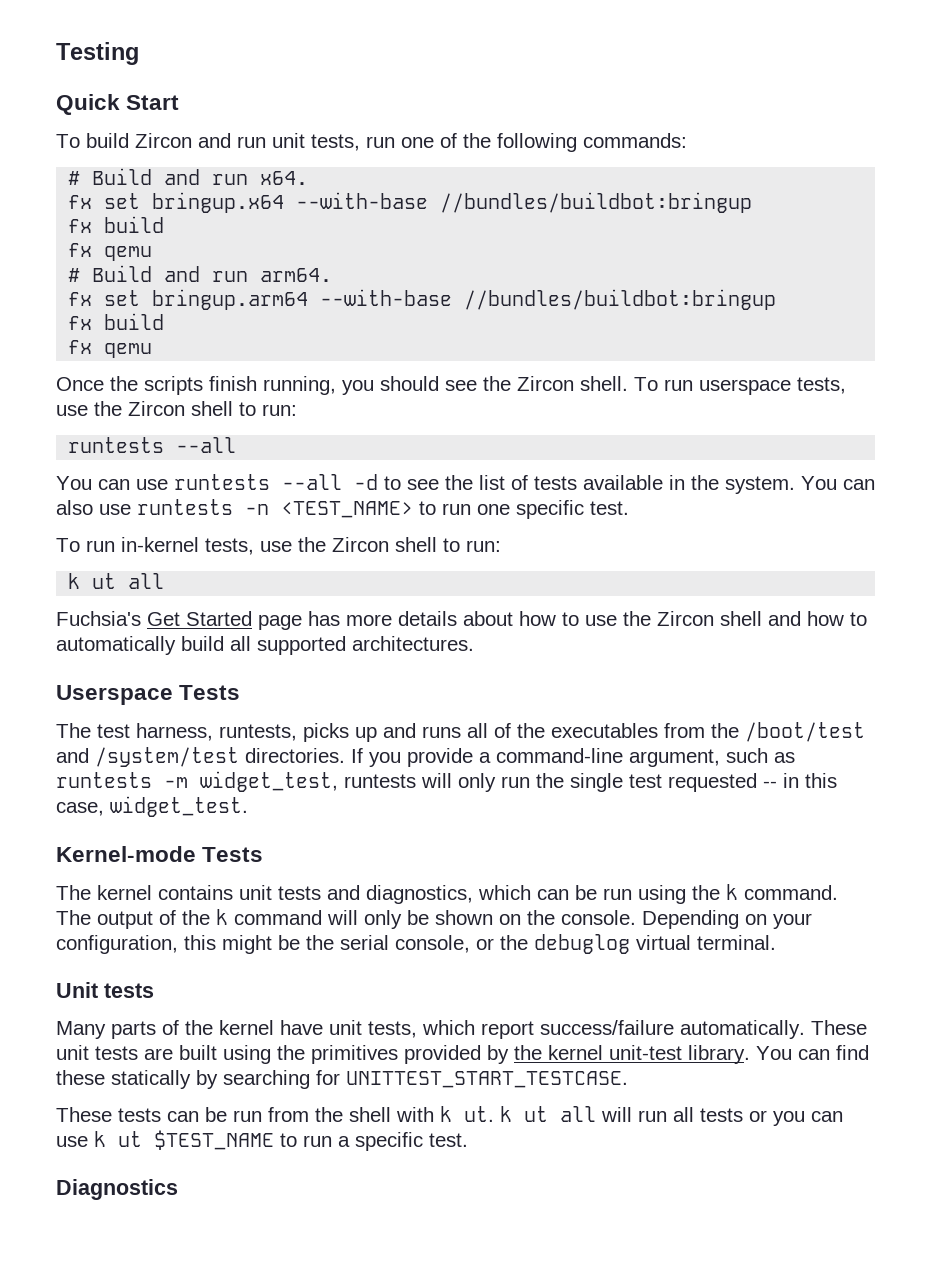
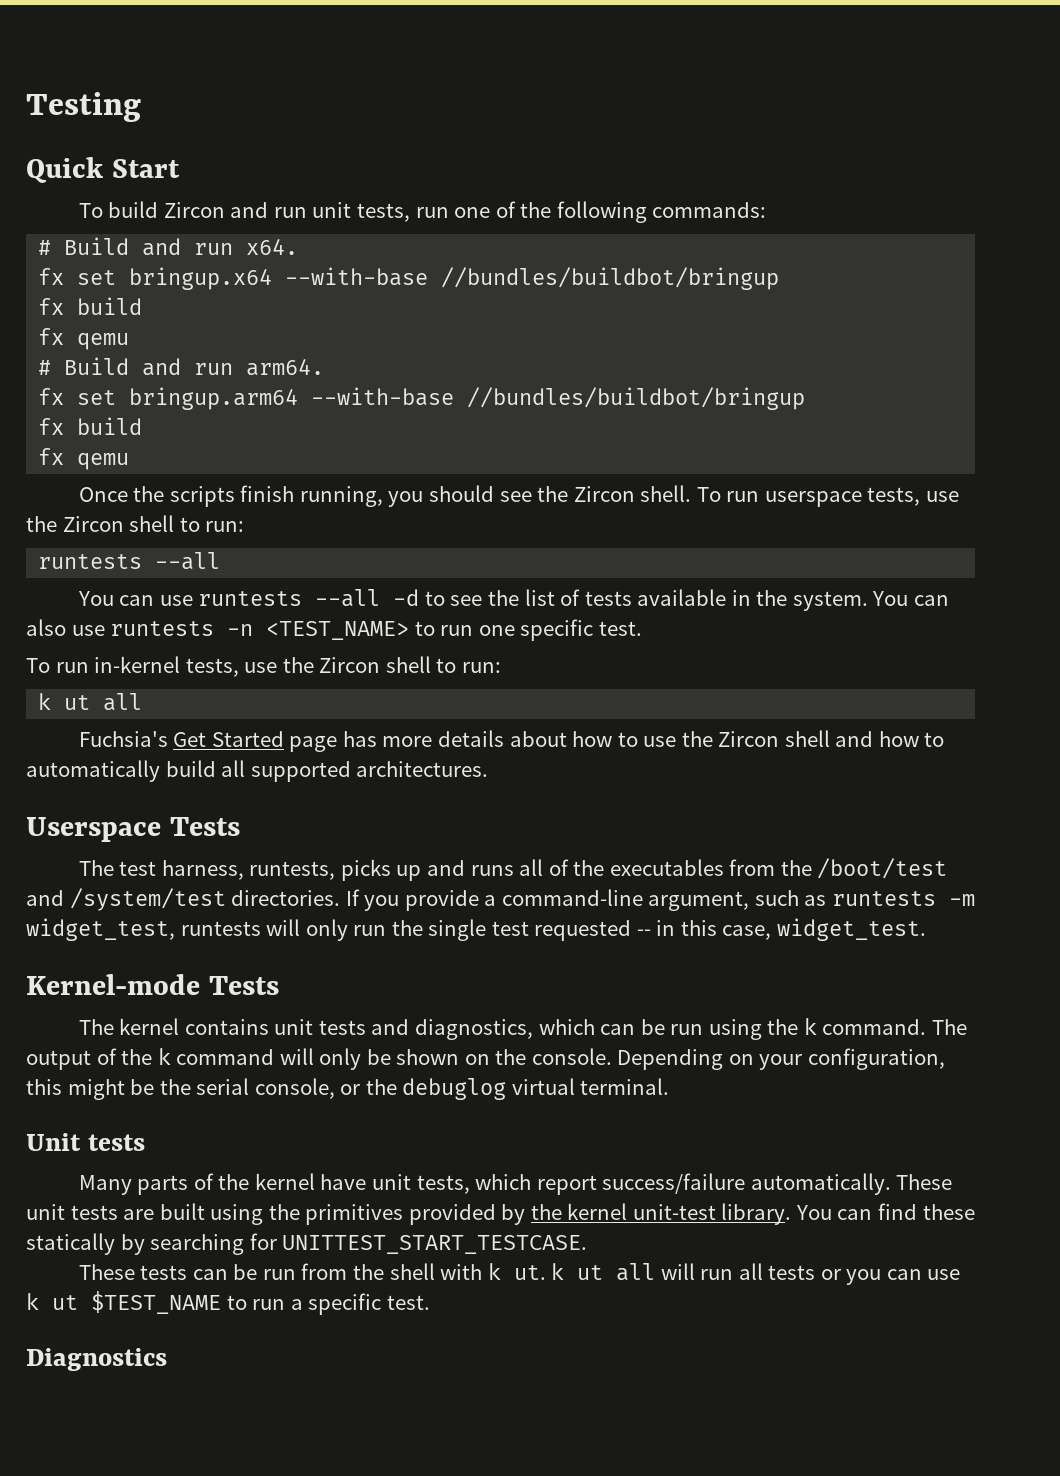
[440,192,753,213] //bundles/buildbot:bringup -> [441,267,780,290] //bundles/buildbot/bringup
[464,289,777,310] //bundles/buildbot:bringup -> [467,387,806,410] //bundles/buildbot/bringup

